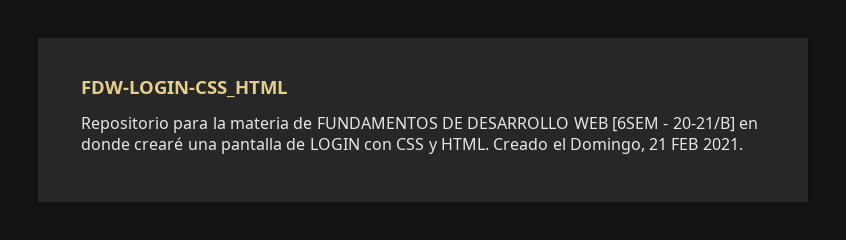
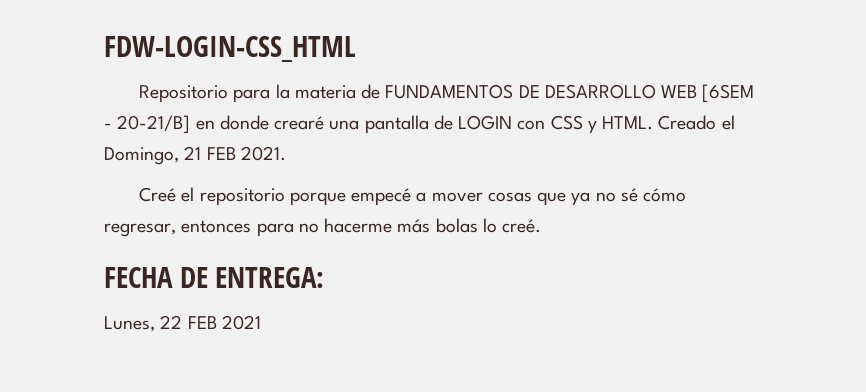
(743, 144) none -> [139,187,687,206] [104,218,542,237] [104,267,325,288] [104,315,261,332] // Creé el repositorio porque empecé a mover cosas que ya no sé cómo regresar, entonces para no hacerme más bolas lo creé. // FECHA DE ENTREGA: // Lunes, 22 FEB 2021

